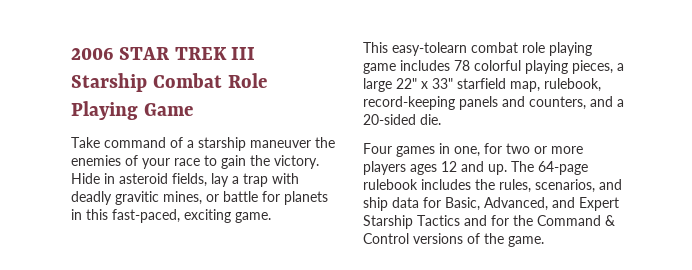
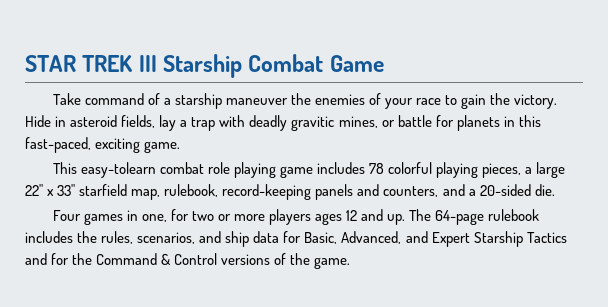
[71,47,113,60] 2006 -> (25, 63) none
[227,73,267,88] [71,101,138,120] Role Playing -> (324, 63) none

